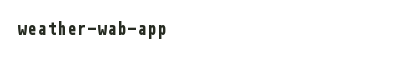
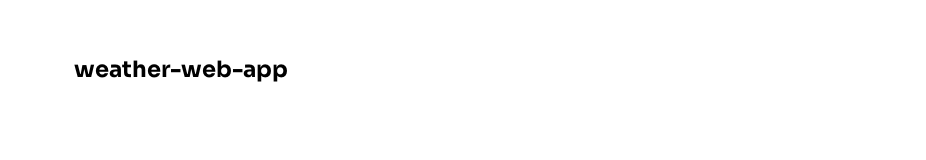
[17,21,167,39] weather-wab-app -> [74,60,288,82] weather-web-app

